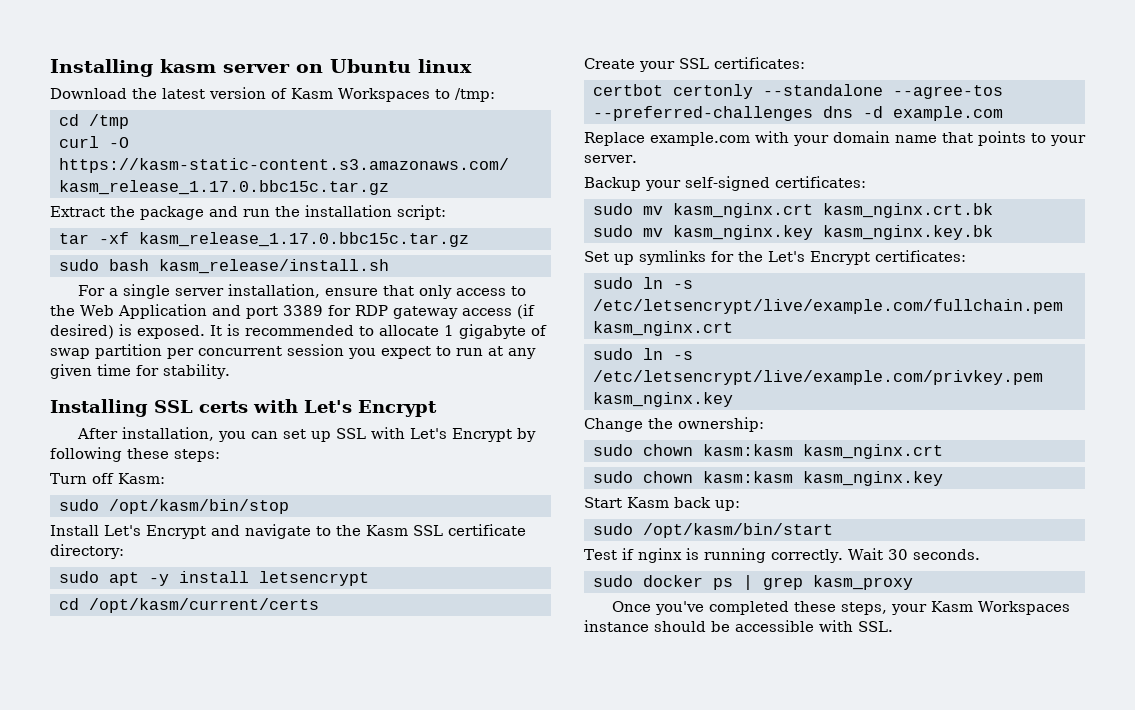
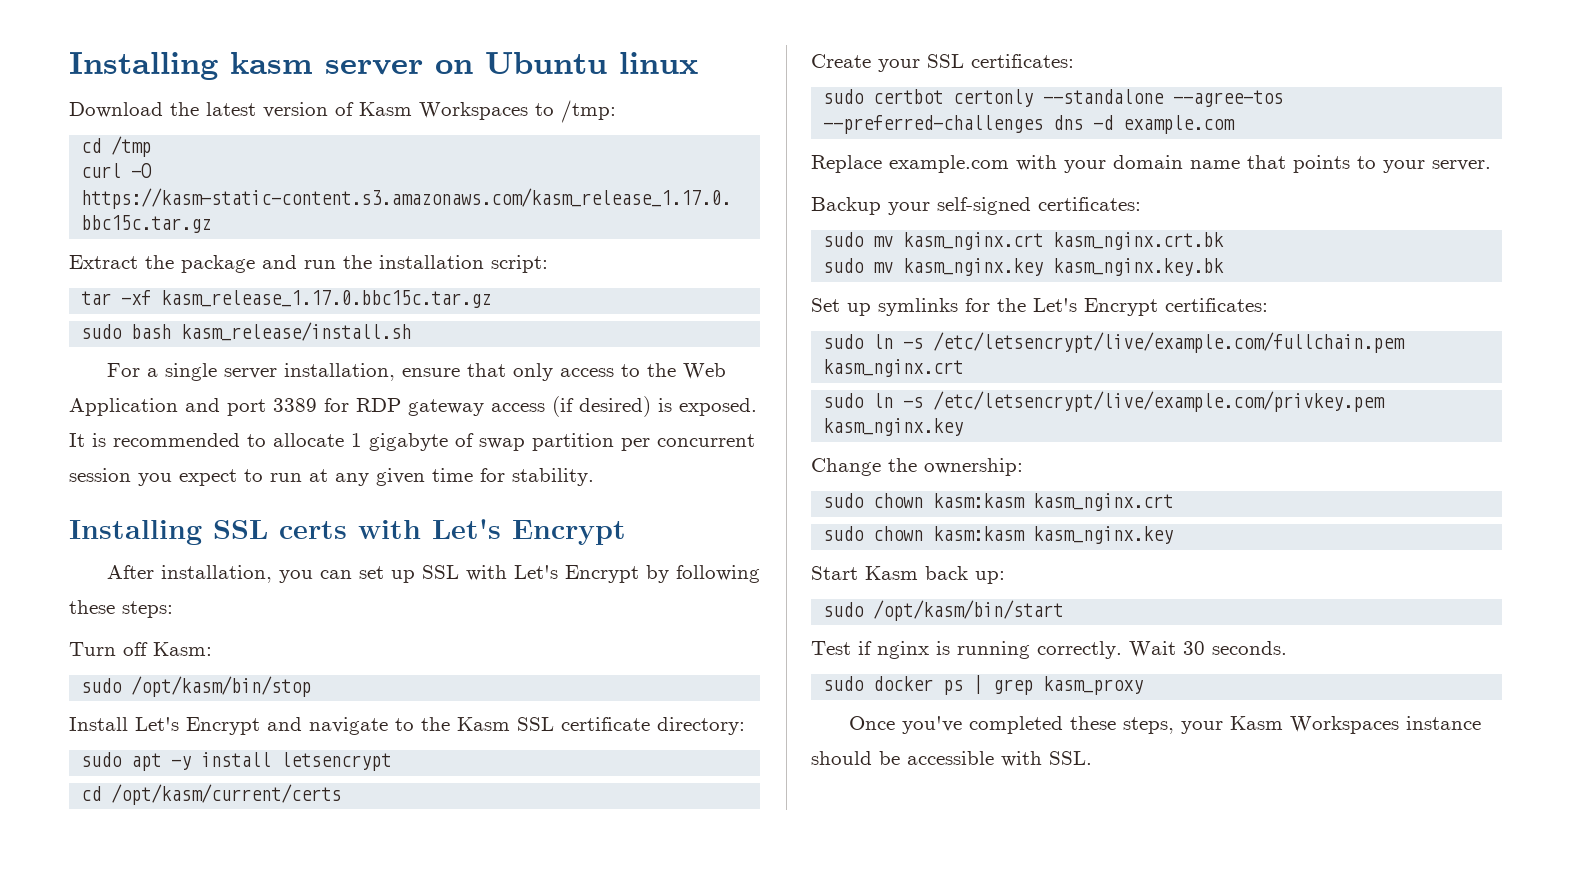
(805, 63) none -> [823,89,865,104] sudo

